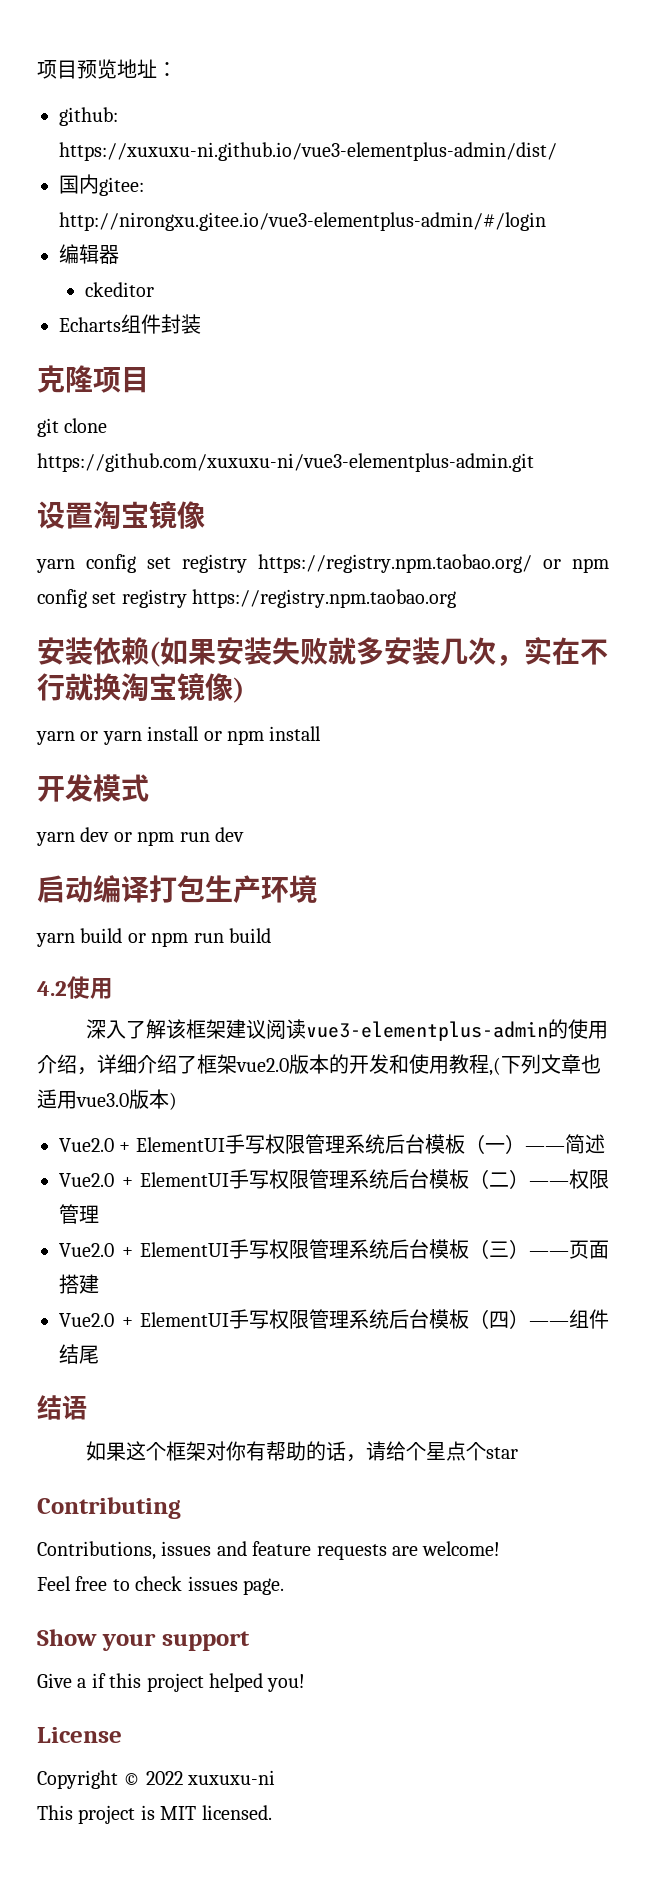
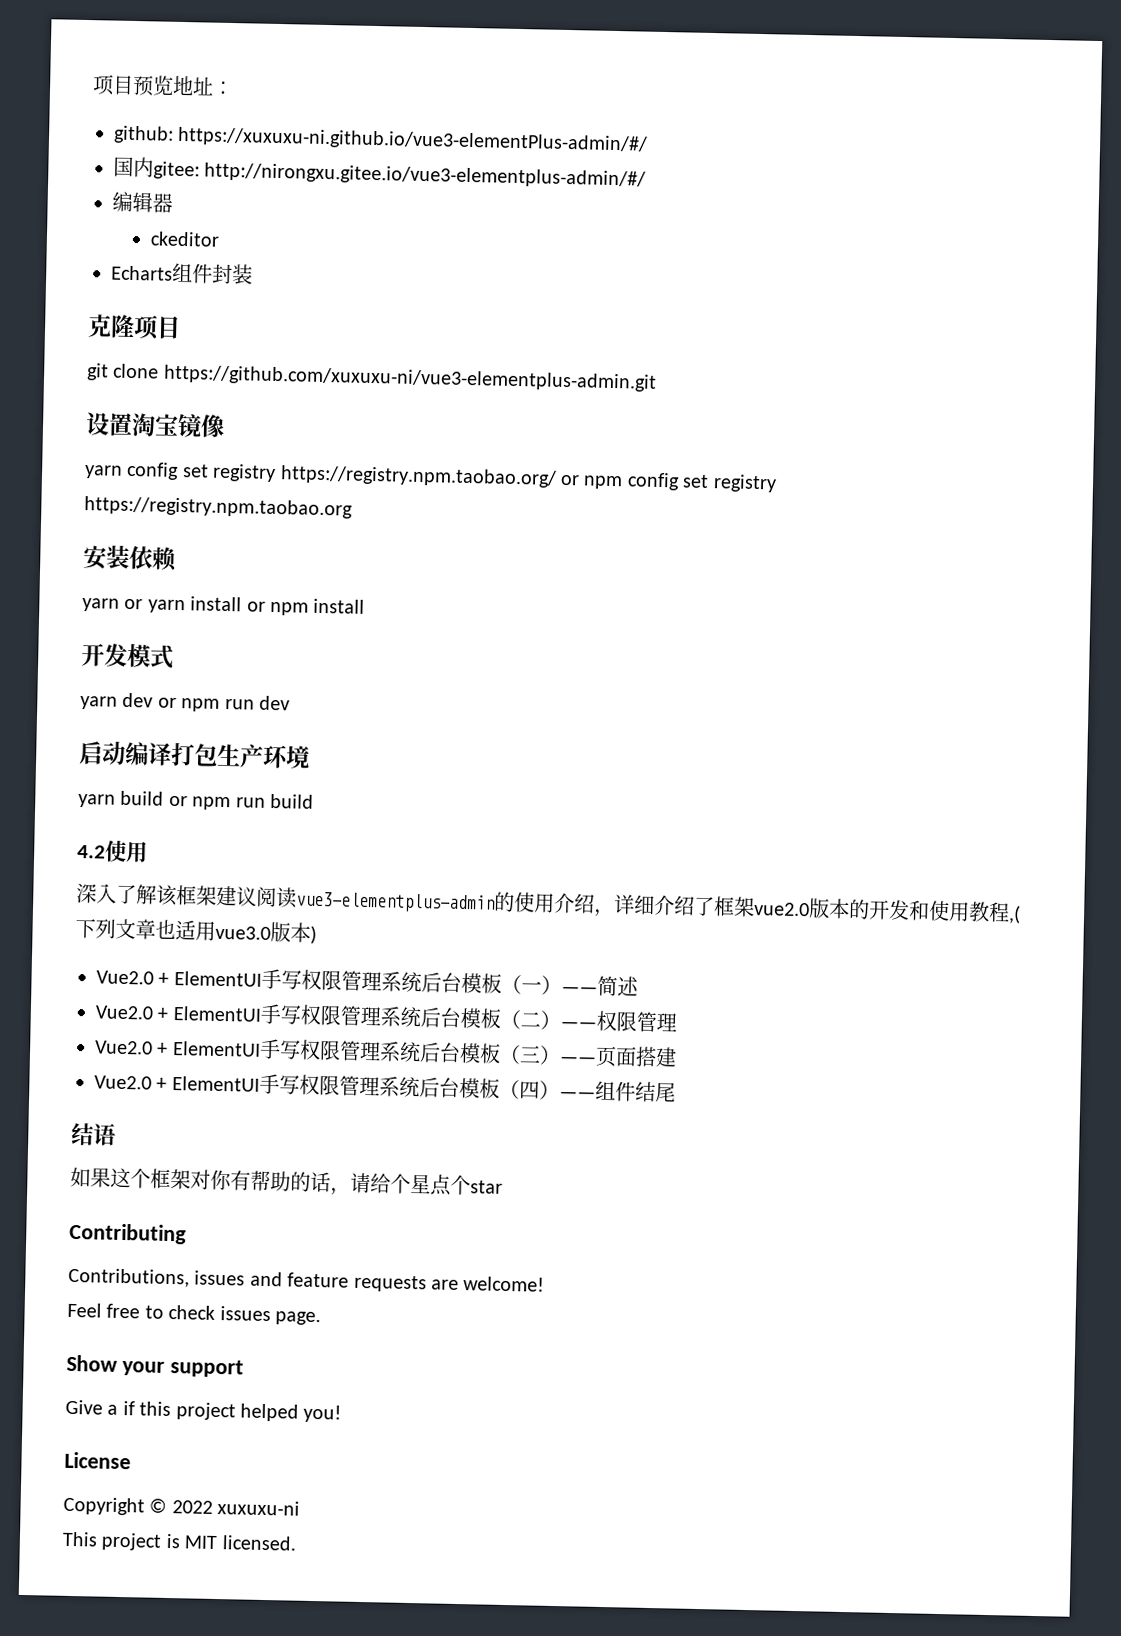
[59,142,557,161] https://xuxuxu-ni.github.io/vue3-elementplus-admin/dist/ -> [177,126,649,154] https://xuxuxu-ni.github.io/vue3-elementPlus-admin/#/
[59,212,546,231] http://nirongxu.gitee.io/vue3-elementplus-admin/#/login -> [204,162,647,189] http://nirongxu.gitee.io/vue3-elementplus-admin/#/
[149,637,608,667] [37,673,244,703] (如果安装失败就多安装几次，实在不行就换淘宝镜像) -> (177, 558) none

